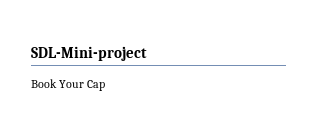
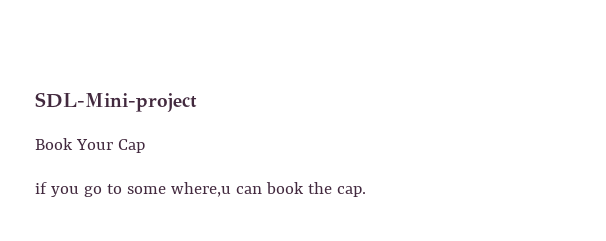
(106, 85) none -> [35,182,366,197] // if you go to some where,u can book the cap.

